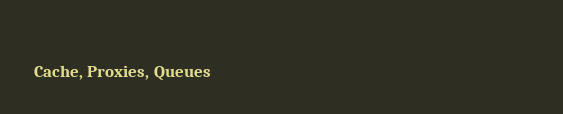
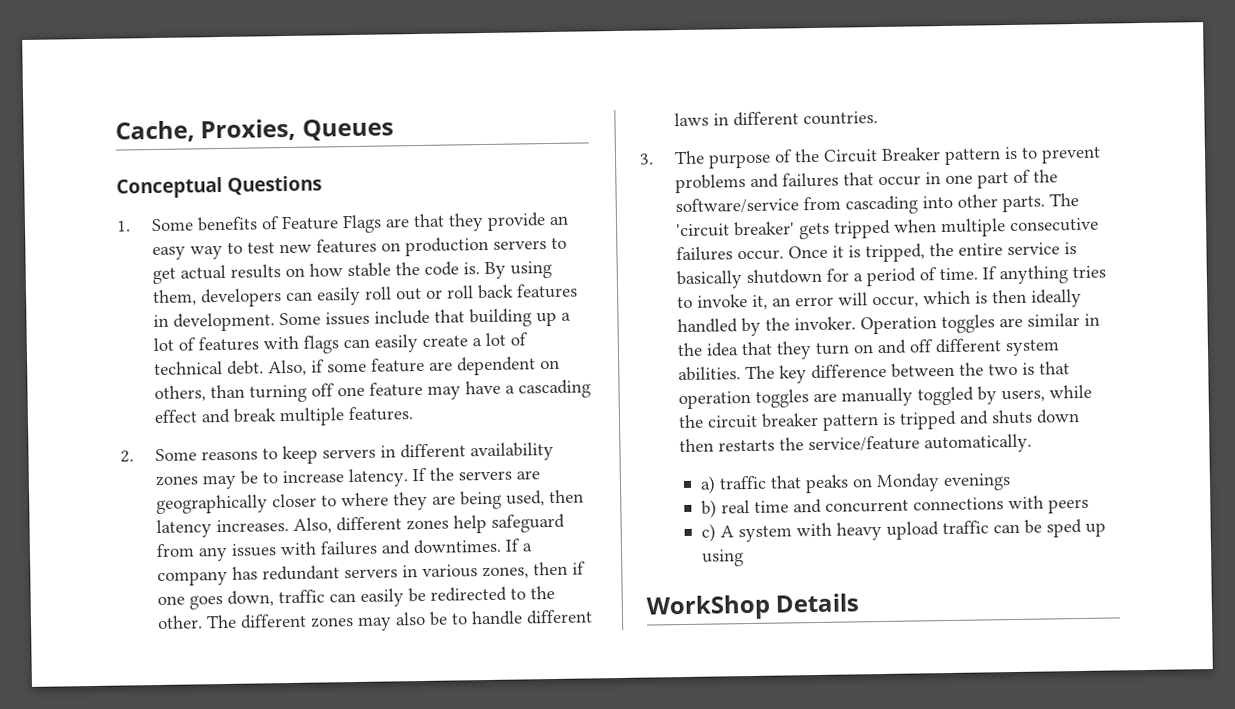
(211, 73) none -> [116,175,323,199] [116,212,570,234] [152,236,568,261] [152,260,553,285] [152,283,579,308] [153,308,572,332] [153,332,529,354] [154,356,561,377] [154,379,592,403] [154,406,414,427] [120,441,555,465] [155,467,541,490] [156,489,585,515] [156,513,566,539] [156,538,533,562] [157,561,587,587] [157,585,556,610] [157,609,594,631] [674,111,879,127] [639,146,1102,169] [675,169,1059,194] [675,192,1080,215] [676,217,1100,240] [676,242,1078,263] [676,265,1107,290] [677,288,1083,310] [677,312,1101,337] [677,338,1061,360] [678,361,1071,384] [678,384,1093,410] [678,408,1081,431] [679,433,1033,454] [699,473,1011,494] [700,495,1089,518] [700,518,1106,543] [700,549,744,567] [646,593,860,621] // Conceptual Questions // 1. Some benefits of Feature Flags are that they provide an easy way to test new features on production servers to get actual results on how stable the code is. By using them, developers can easily roll out or roll back features in development. Some issues include that building up a lot of features with flags can easily create a lot of technical debt. Also, if some feature are dependent on others, than turning off one feature may have a cascading effect and break multiple features. // 2. Some reasons to keep servers in different availability zones may be to increase latency. If the servers are geographically closer to where they are being used, then latency increases. Also, different zones help safeguard from any issues with failures and downtimes. If a company has redundant servers in various zones, then if one goes down, traffic can easily be redirected to the other. The different zones may also be to handle different laws in different countries. // 3. The purpose of the Circuit Breaker pattern is to prevent problems and failures that occur in one part of the software/service from cascading into other parts. The 'circuit breaker' gets tripped when multiple consecutive failures occur. Once it is tripped, the entire service is basically shutdown for a period of time. If anything tries to invoke it, an error will occur, which is then ideally handled by the invoker. Operation toggles are similar in the idea that they turn on and off different system abilities. The key difference between the two is that operation toggles are manually toggled by users, while the circuit breaker pattern is tripped and shuts down then restarts the service/feature automatically. // a) traffic that peaks on Monday evenings // b) real time and concurrent connections with peers // c) A system with heavy upload traffic can be sped up using // WorkShop Details

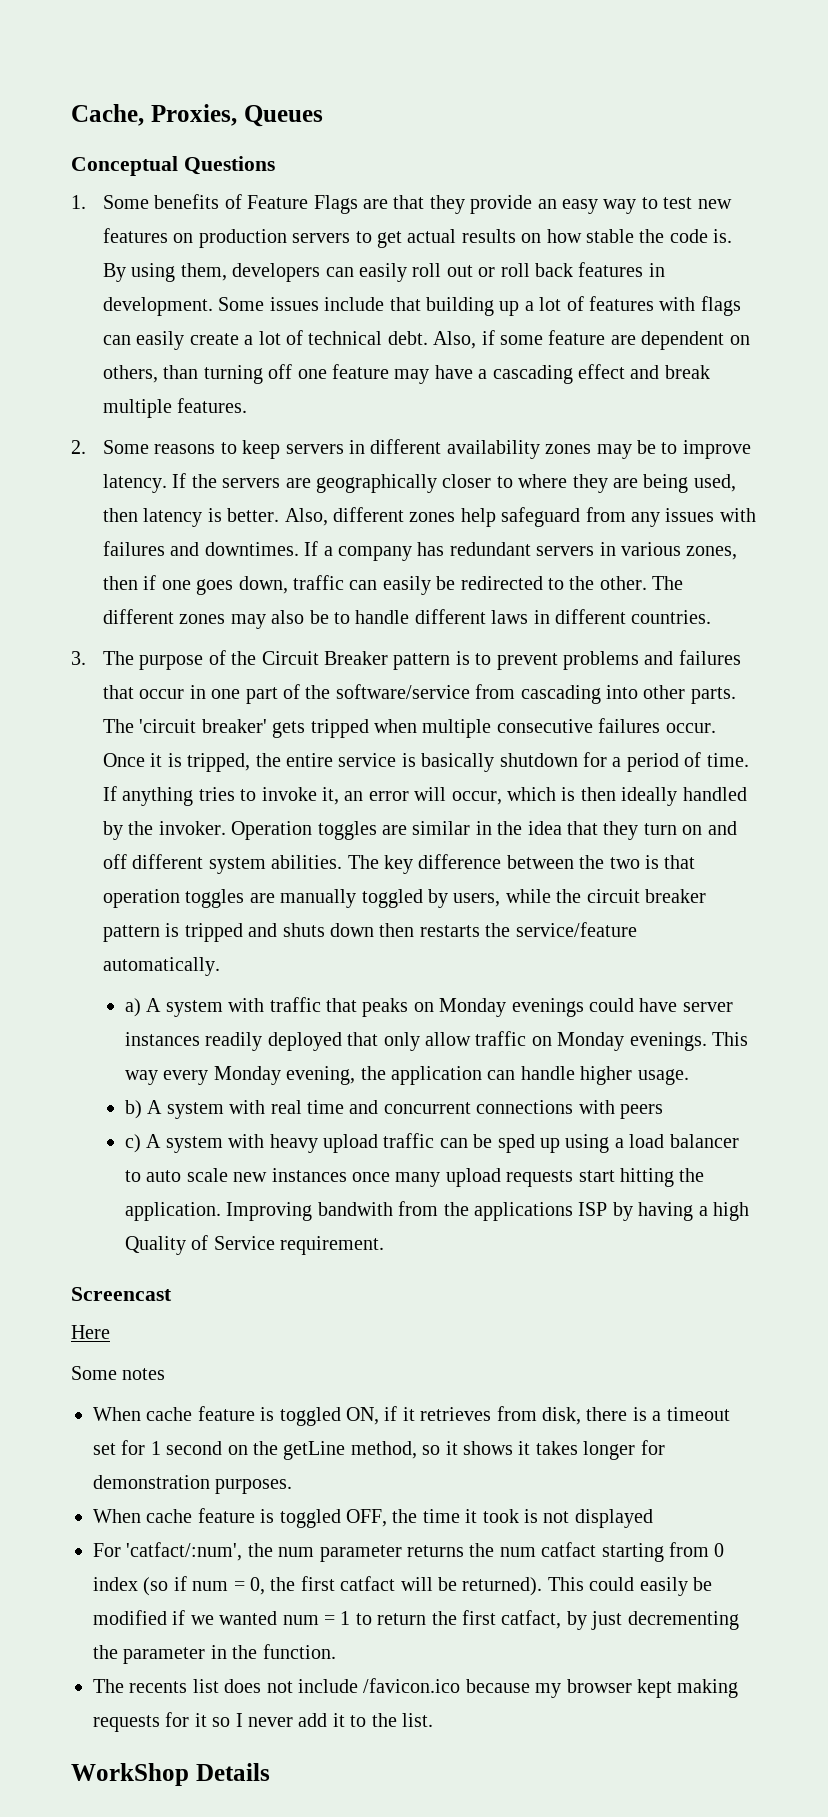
[282,470,345,484] increase -> [682,440,751,459] improve
[216,518,290,533] increases. -> [207,508,280,522] is better.
(716, 484) none -> [146,998,265,1017] A system with
[700,499,717,518] // b) -> [588,998,733,1012] [124,1031,748,1051] [124,1066,689,1085] [124,1100,266,1119] could have server instances readily deployed that only allow traffic on Monday evenings. This way every Monday evening, the application can handle higher usage. // b) A system with
(744, 558) none -> [614,1134,739,1148] [124,1168,705,1187] [124,1201,749,1221] [124,1235,385,1255] [71,1287,172,1301] [71,1325,110,1339] [71,1366,166,1380] [93,1406,730,1426] [93,1440,665,1460] [93,1475,293,1494] [93,1508,653,1528] [93,1542,725,1562] [93,1576,712,1596] [93,1610,739,1630] [93,1644,336,1664] [93,1678,739,1698] [93,1712,433,1732] a load balancer to auto scale new instances once many upload requests start hitting the application. Improving bandwith from the applications ISP by having a high Quality of Service requirement. // Screencast // Here // Some notes // When cache feature is toggled ON, if it retrieves from disk, there is a timeout set for 1 second on the getLine method, so it shows it takes longer for demonstration purposes. // When cache feature is toggled OFF, the time it took is not displayed // For 'catfact/:num', the num parameter returns the num catfact starting from 0 index (so if num = 0, the first catfact will be returned). This could easily be modified if we wanted num = 1 to return the first catfact, by just decrementing the parameter in the function. // The recents list does not include /favicon.ico because my browser kept making requests for it so I never add it to the list.

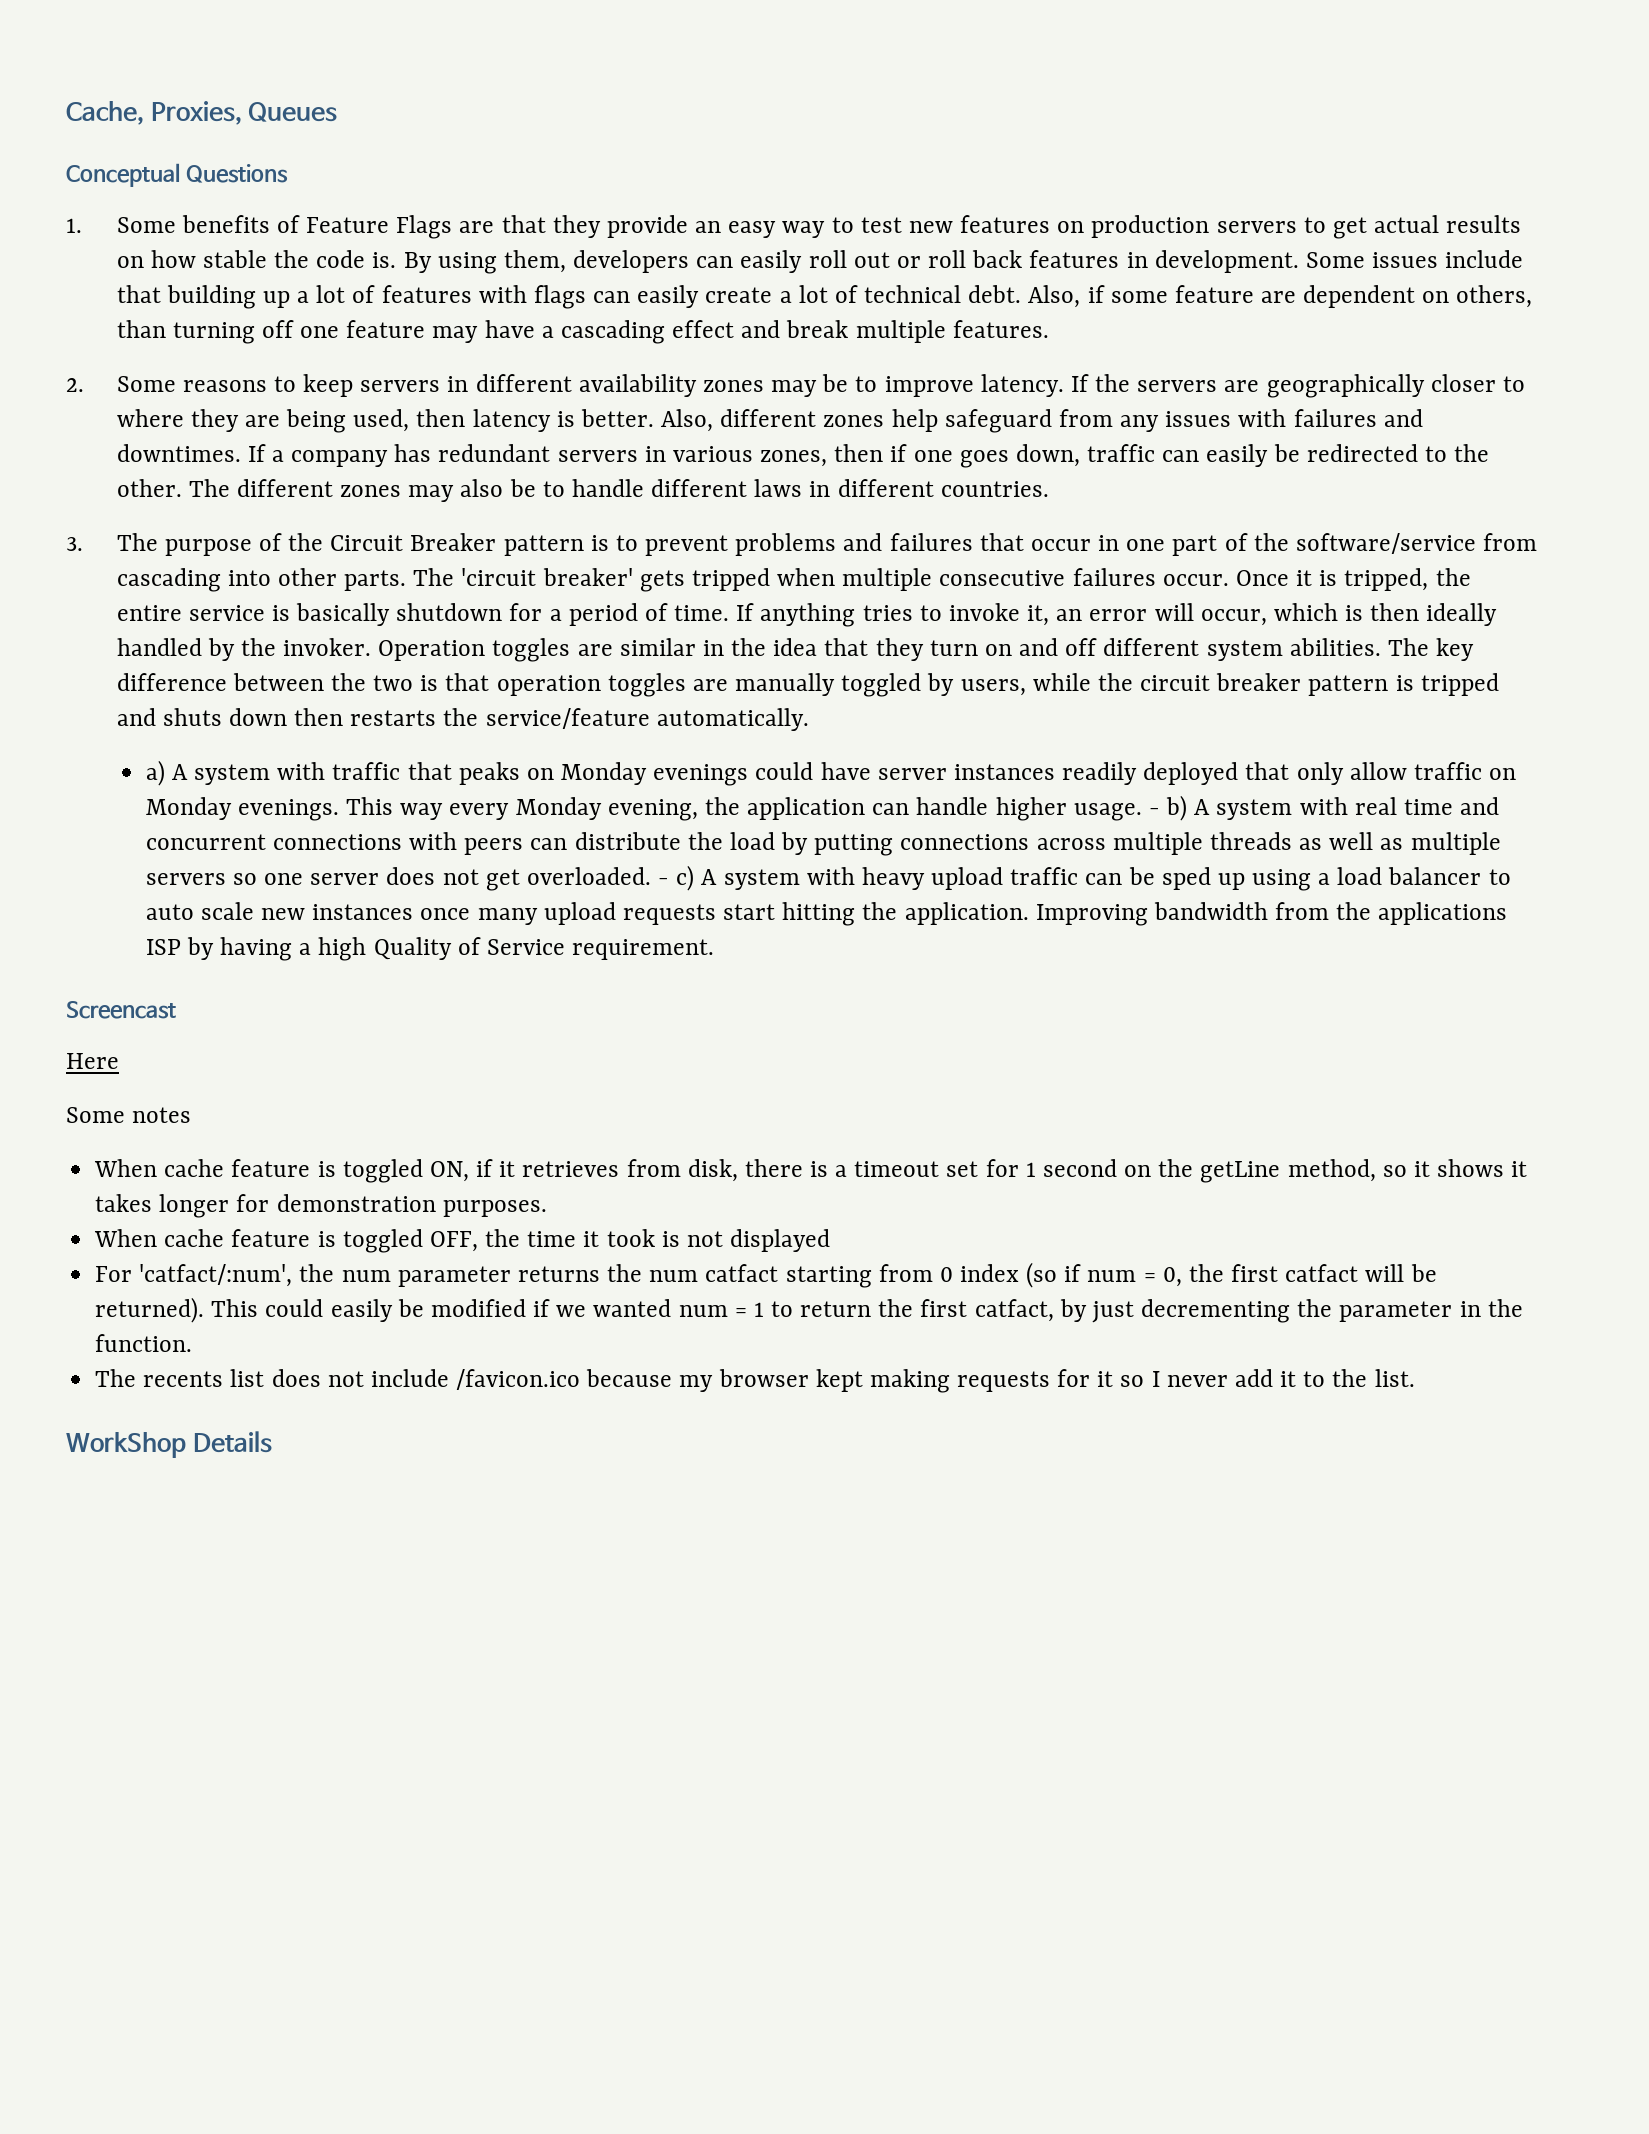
(689, 1077) // -> [1148,808,1160,815] -
(663, 1111) // -> [530,832,1501,856] [145,867,670,891] can distribute the load by putting connections across multiple threads as well as multiple servers so one server does not get overloaded. -
[317,1202,393,1216] bandwith -> [1153,902,1268,920] bandwidth

